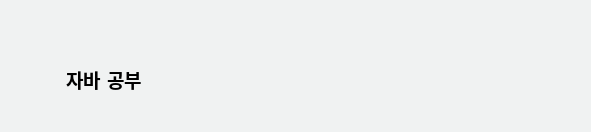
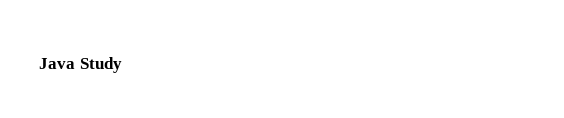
[66,71,141,90] 자바 공부 -> [39,57,122,73] Java Study

